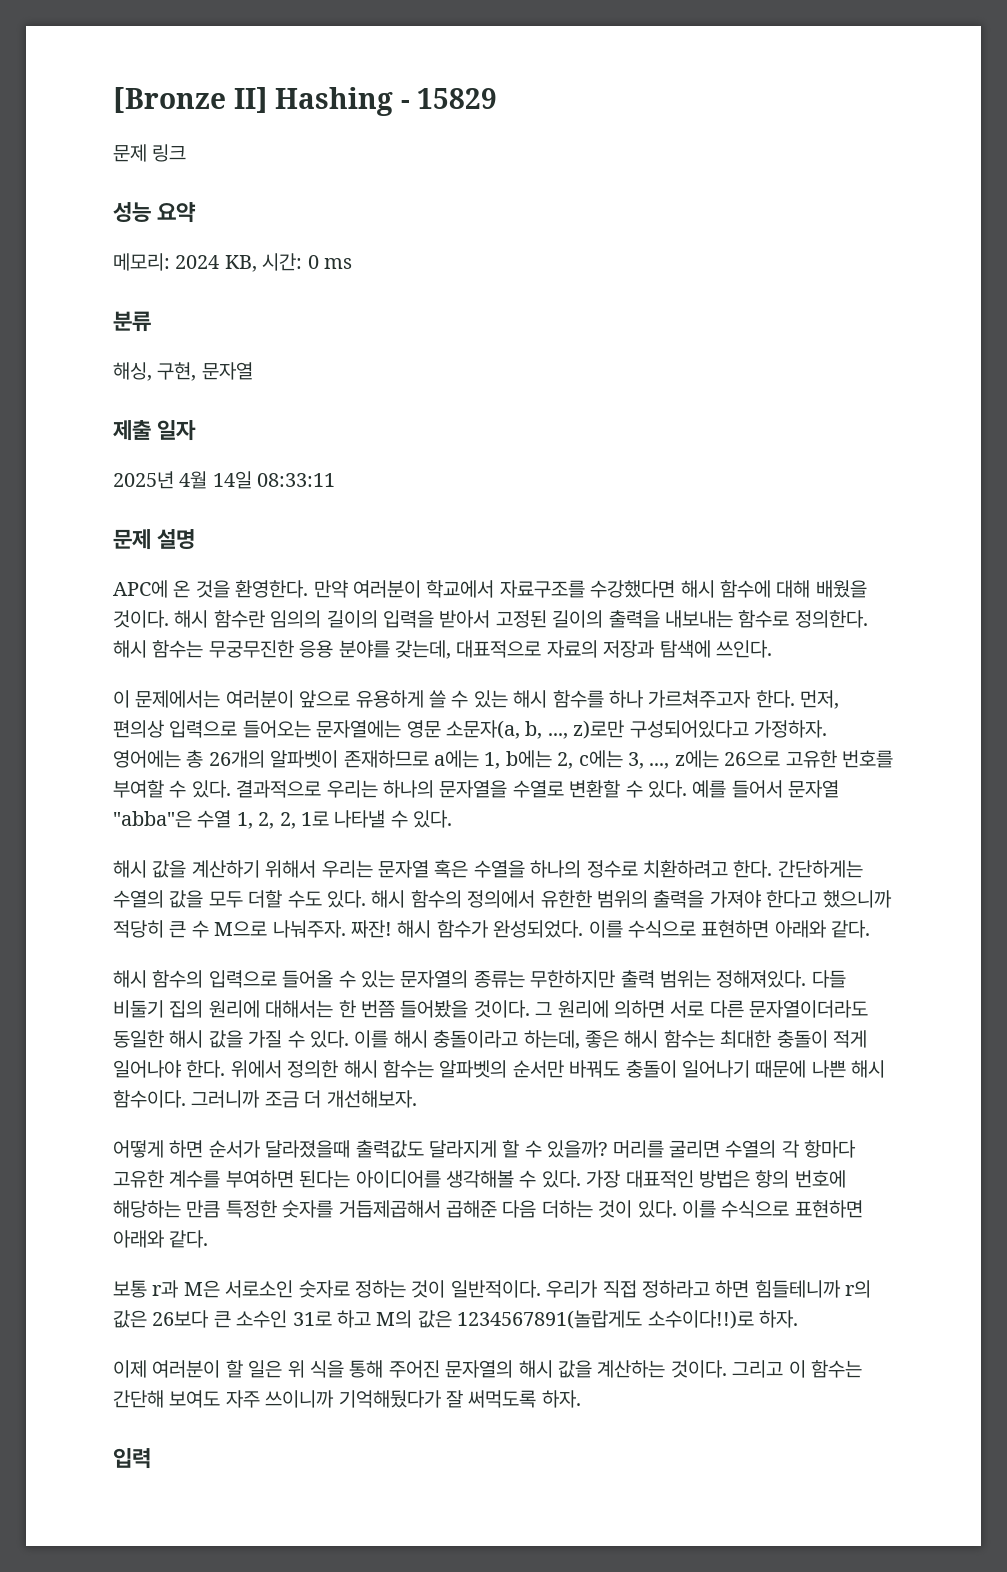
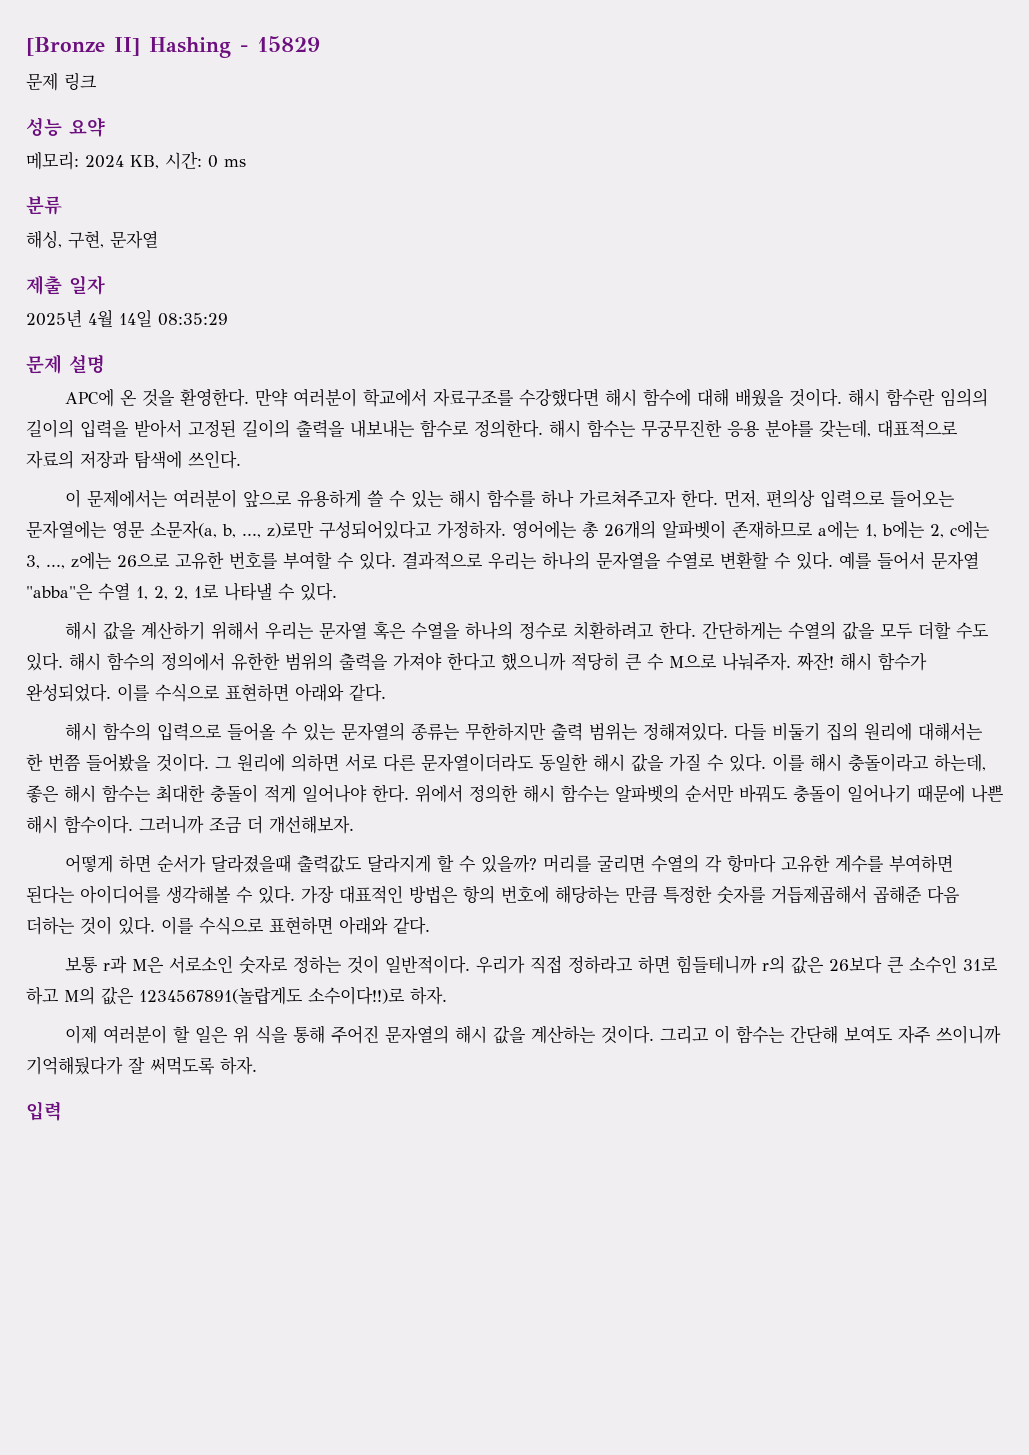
[257,473,336,487] 08:33:11 -> [158,313,228,326] 08:35:29

